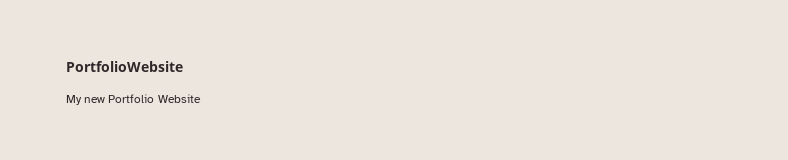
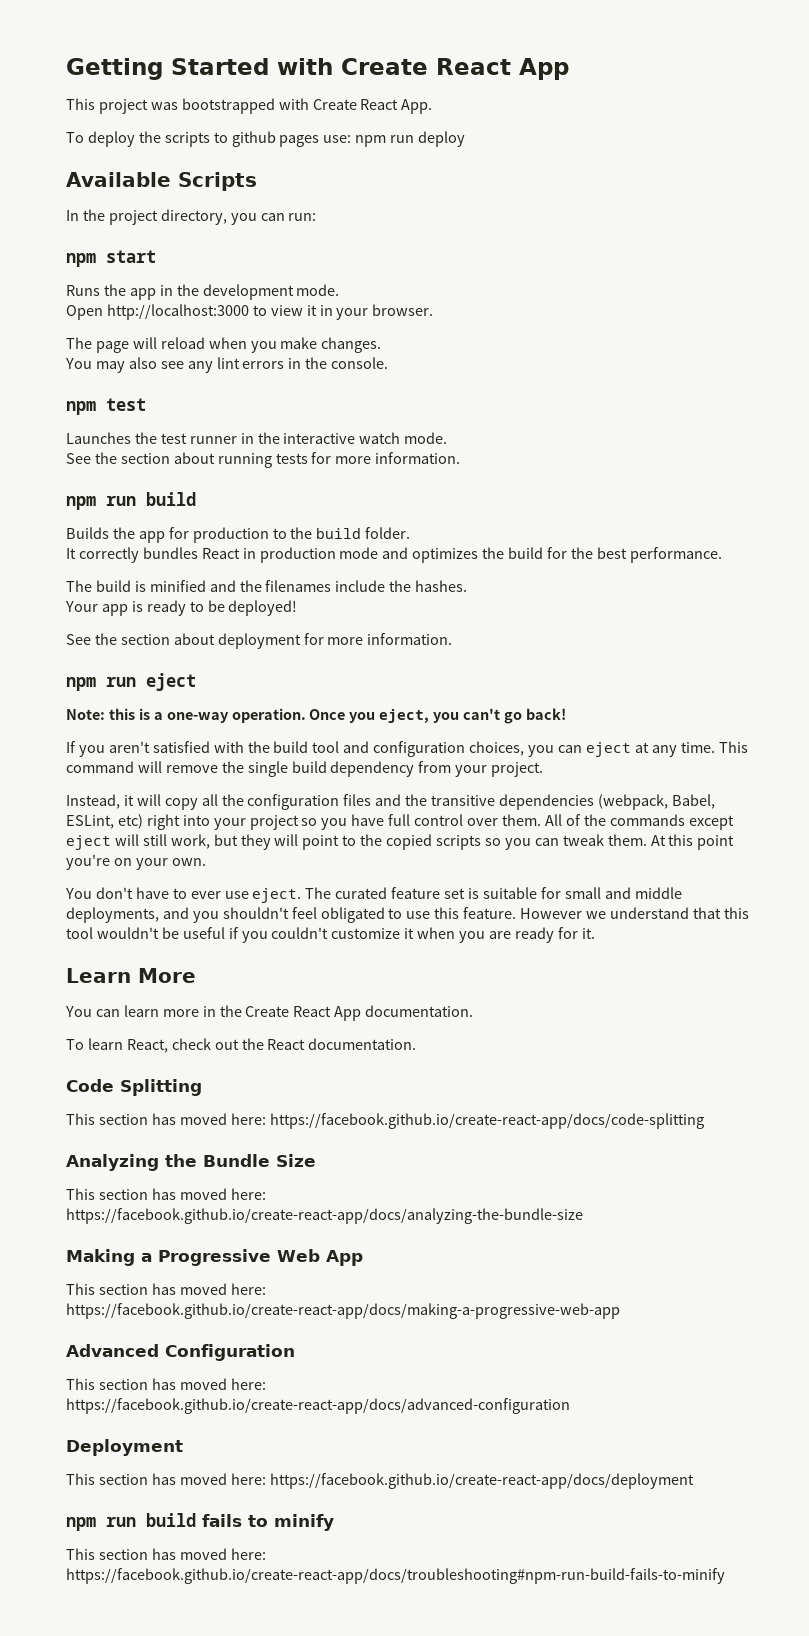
[66,61,183,72] [66,94,201,105] PortfolioWebsite // My new Portfolio Website -> [66,58,569,80] [66,98,433,114] [66,131,466,147] [66,172,257,191] [66,209,317,225] [66,250,156,267] [66,284,340,300] [66,304,434,320] [66,337,382,353] [65,357,389,373] [66,398,146,415] [66,432,448,444] [66,452,461,468] [66,492,196,510] [66,527,411,543] [66,547,722,563] [66,580,468,592] [65,600,298,616] [66,633,453,649] [66,673,196,691] [66,708,566,724] [66,741,748,757] [66,761,544,777] [66,794,715,810] [66,814,734,830] [66,834,735,850] [66,854,206,870] [65,887,682,903] [66,907,749,923] [66,927,595,943] [66,968,196,983] [65,1005,474,1021] [66,1038,417,1053] [66,1079,202,1096] [66,1113,704,1129] [66,1154,316,1171] [66,1188,266,1200] [66,1208,583,1224] [66,1249,363,1266] [66,1283,266,1295] [66,1303,620,1319] [66,1344,295,1361] [66,1378,266,1390] [66,1398,570,1414] [66,1439,183,1456] [66,1473,694,1489] [66,1513,334,1531] [66,1548,266,1560] [66,1568,725,1584] Getting Started with Create React App // This project was bootstrapped with Create React App. // To deploy the scripts to github pages use: npm run deploy // Available Scripts // In the project directory, you can run: // npm start // Runs the app in the development mode. // Open http://localhost:3000 to view it in your browser. // The page will reload when you make changes. // You may also see any lint errors in the console. // npm test // Launches the test runner in the interactive watch mode. // See the section about running tests for more information. // npm run build // Builds the app for production to the build folder. // It correctly bundles React in production mode and optimizes the build for the best performance. // The build is minified and the filenames include the hashes. // Your app is ready to be deployed! // See the section about deployment for more information. // npm run eject // Note: this is a one-way operation. Once you eject, you can't go back! // If you aren't satisfied with the build tool and configuration choices, you can eject at any time. This command will remove the single build dependency from your project. // Instead, it will copy all the configuration files and the transitive dependencies (webpack, Babel, ESLint, etc) right into your project so you have full control over them. All of the commands except eject will still work, but they will point to the copied scripts so you can tweak them. At this point you're on your own. // You don't have to ever use eject. The curated feature set is suitable for small and middle deployments, and you shouldn't feel obligated to use this feature. However we understand that this tool wouldn't be useful if you couldn't customize it when you are ready for it. // Learn More // You can learn more in the Create React App documentation. // To learn React, check out the React documentation. // Code Splitting // This section has moved here: https://facebook.github.io/create-react-app/docs/code-splitting // Analyzing the Bundle Size // This section has moved here: https://facebook.github.io/create-react-app/docs/analyzing-the-bundle-size // Making a Progressive Web App // This section has moved here: https://facebook.github.io/create-react-app/docs/making-a-progressive-web-app // Advanced Configuration // This section has moved here: https://facebook.github.io/create-react-app/docs/advanced-configuration // Deployment // This section has moved here: https://facebook.github.io/create-react-app/docs/deployment // npm run build fails to minify // This section has moved here: https://facebook.github.io/create-react-app/docs/troubleshooting#npm-run-build-fails-to-minify

